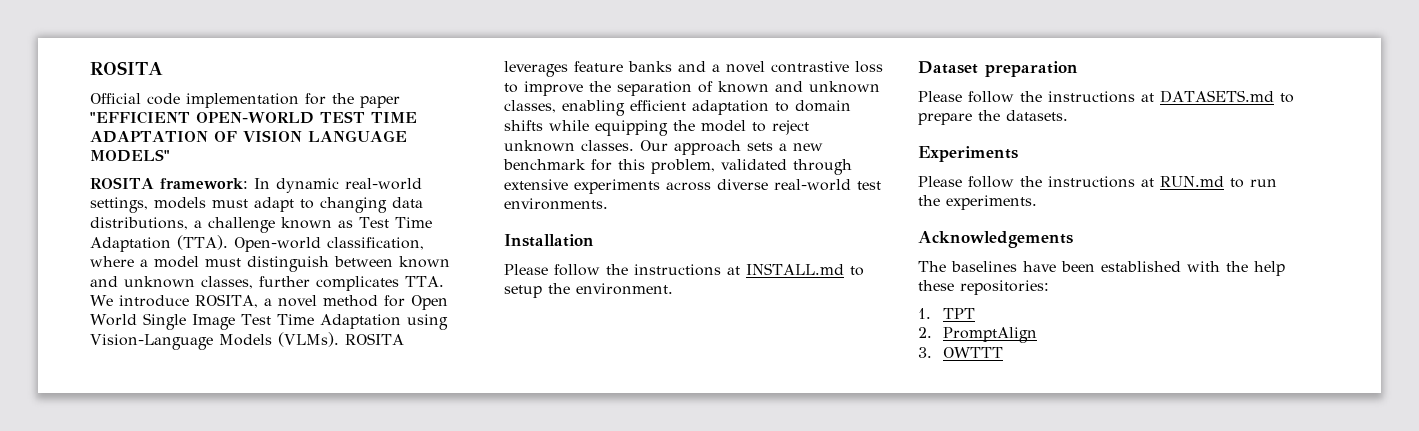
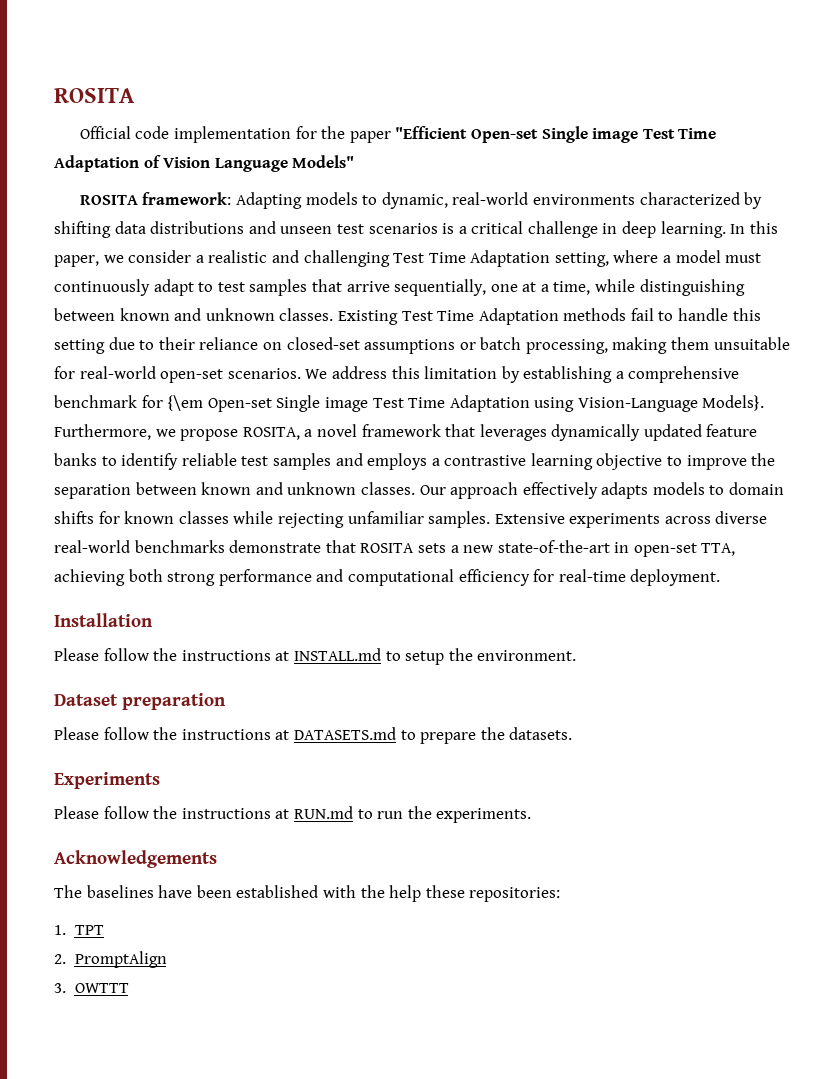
[90,111,417,124] [90,130,407,143] [90,149,170,162] [90,177,422,193] [90,197,423,213] [90,217,432,233] [90,235,424,252] [90,256,450,272] [90,276,444,291] [90,294,448,310] [90,313,235,330] "EFFICIENT OPEN-WORLD TEST TIME ADAPTATION OF VISION LANGUAGE MODELS" // ROSITA framework: In dynamic real-world settings, models must adapt to changing data distributions, a challenge known as Test Time Adaptation (TTA). Open-world classification, where a model must distinguish between known and unknown classes, further complicates TTA. We introduce ROSITA, a novel method for Open World Single Image -> [395,126,717,143] [54,155,355,172] [79,192,763,209] [54,221,778,238] [54,250,762,267] [54,279,745,296] [54,308,761,325] [54,337,790,354] [54,366,740,383] [54,395,368,412] "Efficient Open-set Single image Test Time Adaptation of Vision Language Models" // ROSITA framework: Adapting models to dynamic, real-world environments characterized by shifting data distributions and unseen test scenarios is a critical challenge in deep learning. In this paper, we consider a realistic and challenging Test Time Adaptation setting, where a model must continuously adapt to test samples that arrive sequentially, one at a time, while distinguishing between known and unknown classes. Existing Test Time Adaptation methods fail to handle this setting due to their reliance on closed-set assumptions or batch processing, making them unsuitable for real-world open-set scenarios. We address this limitation by establishing a comprehensive benchmark for {\em Open-set Single image
[218,332,404,347] [504,61,883,77] Models (VLMs). ROSITA leverages feature banks and a novel contrastive loss -> [702,395,765,411] [54,424,758,441] [54,453,663,470] Models}. Furthermore, we propose ROSITA, a novel framework that leverages dynamically updated feature banks to identify reliable test samples and employs a contrastive learning objective
[698,81,880,93] [504,100,851,116] [504,120,809,136] [504,140,823,155] [503,159,852,175] [504,179,881,194] [504,198,608,210] of known and unknown classes, enabling efficient adaptation to domain shifts while equipping the model to reject unknown classes. Our approach sets a new benchmark for this problem, validated through extensive experiments across diverse real-world test environments. -> [135,482,785,499] [54,511,768,528] [54,540,736,557] [54,569,721,586] between known and unknown classes. Our approach effectively adapts models to domain shifts for known classes while rejecting unfamiliar samples. Extensive experiments across diverse real-world benchmarks demonstrate that ROSITA sets a new state-of-the-art in open-set TTA, achieving both strong performance and computational efficiency for real-time deployment.

